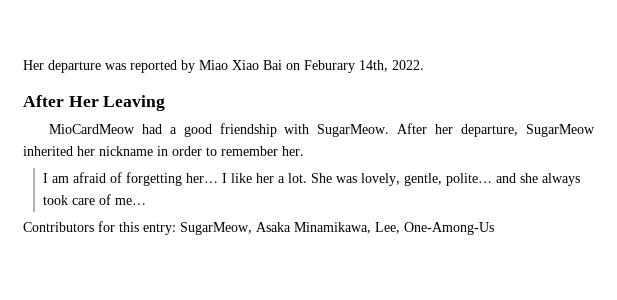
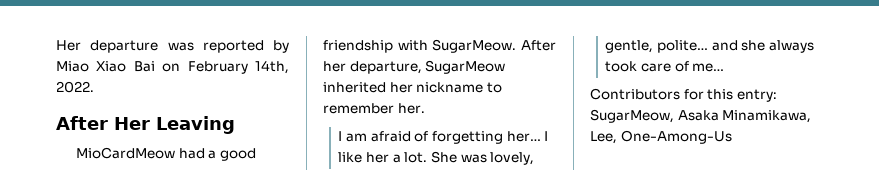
[304,60,355,73] Feburary -> [187,61,248,74] February
[157,146,202,156] in order -> (484, 87) none

